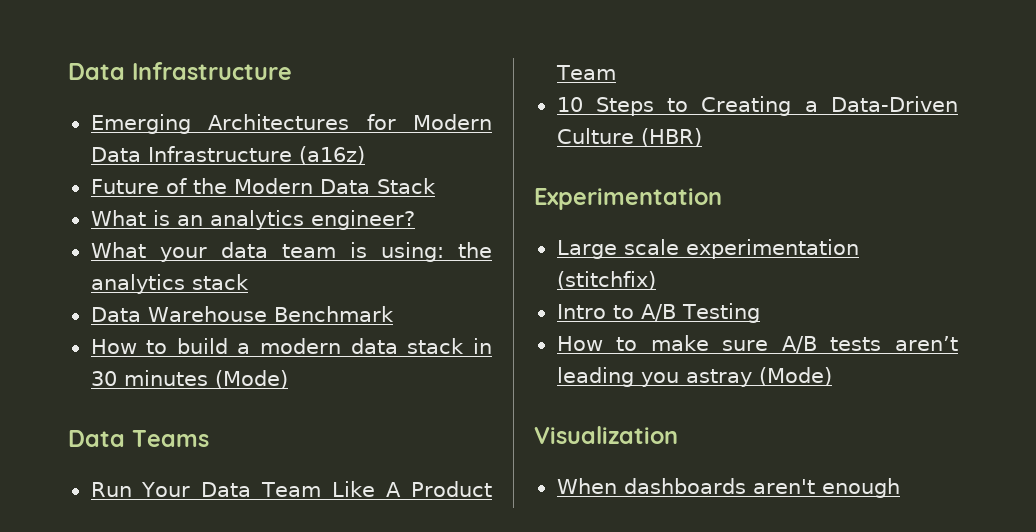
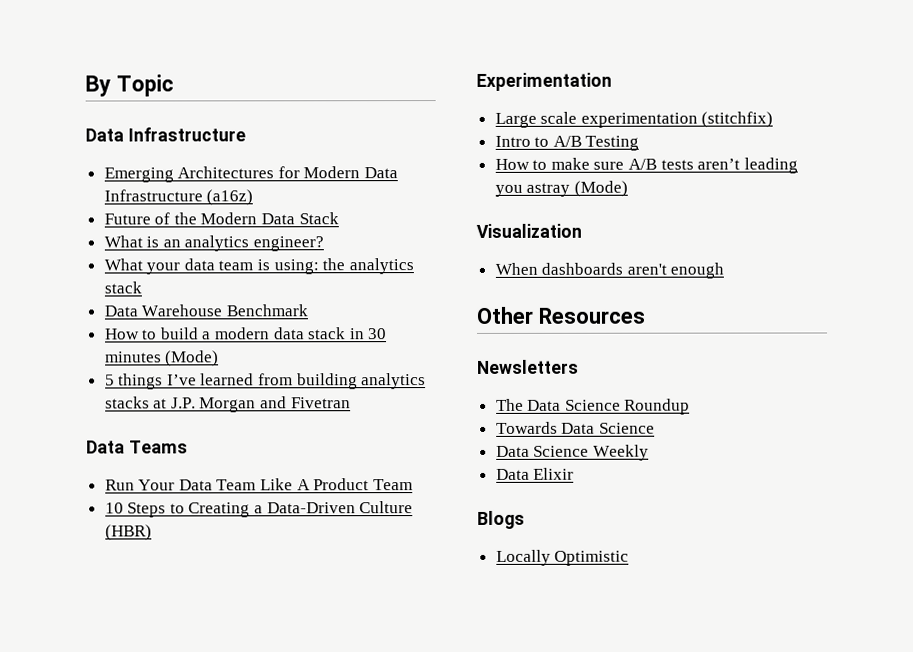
(68, 71) none -> [85,74,174,97] By Topic //
(288, 379) none -> [104,373,427,390] [104,396,351,413] // 5 things I’ve learned from building analytics stacks at J.P. Morgan and Fivetran
(900, 488) none -> [476,306,645,324] [477,359,579,374] [495,398,691,415] [495,421,655,434] [495,444,649,461] [495,467,575,480] [477,510,525,529] [495,549,630,566] // Other Resources // Newsletters // The Data Science Roundup // Towards Data Science // Data Science Weekly // Data Elixir // Blogs // Locally Optimistic

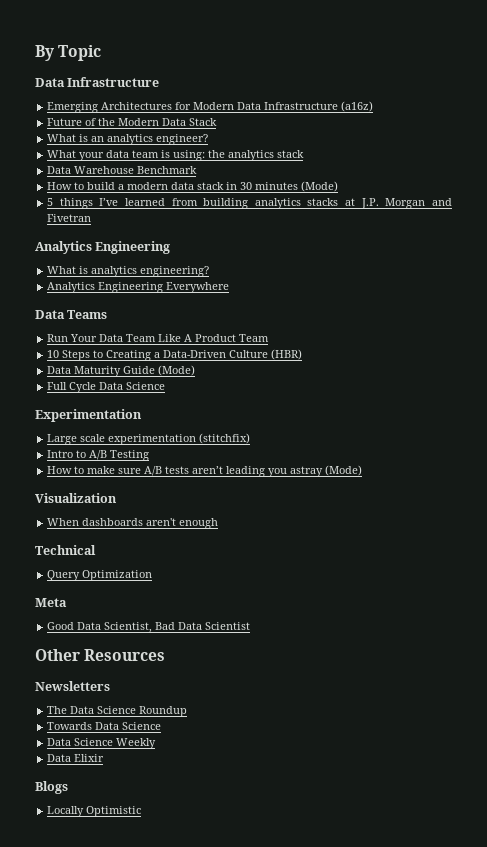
(351, 403) none -> [35,241,171,254] [47,266,210,277] [47,282,230,293] // Analytics Engineering // What is analytics engineering? // Analytics Engineering Everywhere
(152, 532) none -> [47,365,196,377] [47,382,166,393] // Data Maturity Guide (Mode) // Full Cycle Data Science
(725, 270) none -> [35,545,96,555] [47,570,153,581] [35,598,67,607] [47,622,251,633] // Technical // Query Optimization // Meta // Good Data Scientist, Bad Data Scientist

